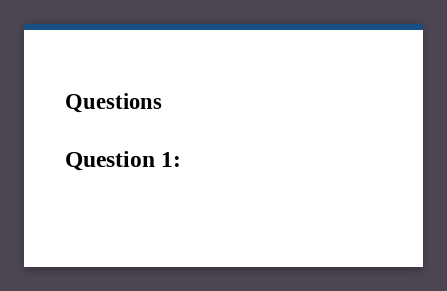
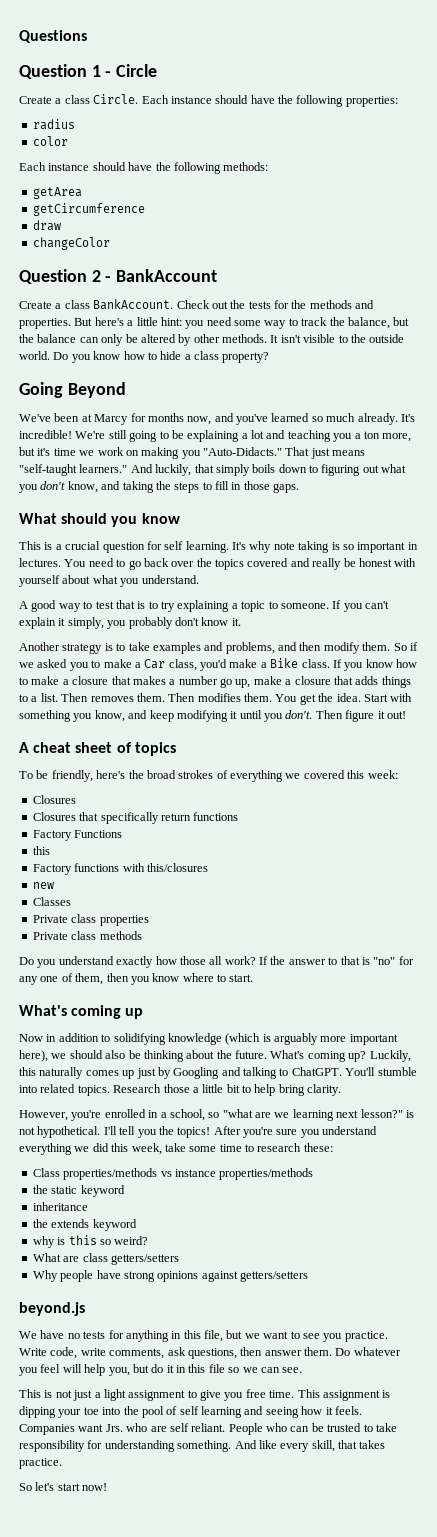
[161,152,182,167] 1: -> [91,64,158,77] [19,94,398,107] [32,119,75,130] [32,136,68,146] [19,162,269,174] [32,187,82,199] [32,203,145,216] [32,220,61,231] [32,237,110,250] [19,269,218,284] [19,299,375,310] [19,317,410,329] [19,334,405,346] [19,351,270,363] [19,382,126,398] [19,413,415,425] [19,430,412,442] [19,447,366,459] [19,464,407,476] [19,481,300,493] [19,513,180,527] [19,541,418,553] [19,558,417,570] [19,575,199,587] [19,600,389,612] [19,617,241,629] [19,642,418,654] [19,658,417,671] [19,676,411,688] [19,693,413,705] [19,710,406,722] [19,742,176,756] [19,770,398,782] [32,795,76,804] [32,812,239,824] [32,830,123,841] [32,846,50,855] [32,863,208,875] [32,882,54,889] [32,897,71,906] [32,914,149,926] [32,931,142,940] [19,956,414,968] [19,973,254,985] [19,1005,144,1019] [19,1033,398,1045] [19,1050,411,1062] [19,1067,417,1079] [19,1084,342,1096] [19,1109,414,1121] [19,1126,378,1138] [19,1143,333,1155] [32,1168,314,1180] [32,1185,125,1197] [32,1202,88,1211] [32,1219,137,1231] [32,1235,149,1248] [32,1253,179,1265] [32,1270,308,1282] [19,1302,85,1316] [19,1330,388,1342] [19,1347,401,1359] [19,1364,303,1376] [19,1389,391,1401] [19,1406,362,1418] [19,1423,397,1435] [19,1440,386,1452] [19,1458,62,1469] [19,1482,108,1491] 1 - Circle // Create a class Circle. Each instance should have the following properties: // radius // color // Each instance should have the following methods: // getArea // getCircumference // draw // changeColor // Question 2 - BankAccount // Create a class BankAccount. Check out the tests for the methods and properties. But here's a little hint: you need some way to track the balance, but the balance can only be altered by other methods. It isn't visible to the outside world. Do you know how to hide a class property? // Going Beyond // We've been at Marcy for months now, and you've learned so much already. It's incredible! We're still going to be explaining a lot and teaching you a ton more, but it's time we work on making you "Auto-Didacts." That just means "self-taught learners." And luckily, that simply boils down to figuring out what you don't know, and taking the steps to fill in those gaps. // What should you know // This is a crucial question for self learning. It's why note taking is so important in lectures. You need to go back over the topics covered and really be honest with yourself about what you understand. // A good way to test that is to try explaining a topic to someone. If you can't explain it simply, you probably don't know it. // Another strategy is to take examples and problems, and then modify them. So if we asked you to make a Car class, you'd make a Bike class. If you know how to make a closure that makes a number go up, make a closure that adds things to a list. Then removes them. Then modifies them. You get the idea. Start with something you know, and keep modifying it until you don't. Then figure it out! // A cheat sheet of topics // To be friendly, here's the broad strokes of everything we covered this week: // Closures // Closures that specifically return functions // Factory Functions // this // Factory functions with this/closures // new // Classes // Private class properties // Private class methods // Do you understand exactly how those all work? If the answer to that is "no" for any one of them, then you know where to start. // What's coming up // Now in addition to solidifying knowledge (which is arguably more important here), we should also be thinking about the future. What's coming up? Luckily, this naturally comes up just by Googling and talking to ChatGPT. You'll stumble into related topics. Research those a little bit to help bring clarity. // However, you're enrolled in a school, so "what are we learning next lesson?" is not hypothetical. I'll tell you the topics! After you're sure you understand everything we did this week, take some time to research these: // Class properties/methods vs instance properties/methods // the static keyword // inheritance // the extends keyword // why is this so weird? // What are class getters/setters // Why people have strong opinions against getters/setters // beyond.js // We have no tests for anything in this file, but we want to see you practice. Write code, write comments, ask questions, then answer them. Do whatever you feel will help you, but do it in this file so we can see. // This is not just a light assignment to give you free time. This assignment is dipping your toe into the pool of self learning and seeing how it feels. Companies want Jrs. who are self reliant. People who can be trusted to take responsibility for understanding something. And like every skill, that takes practice. // So let's start now!

